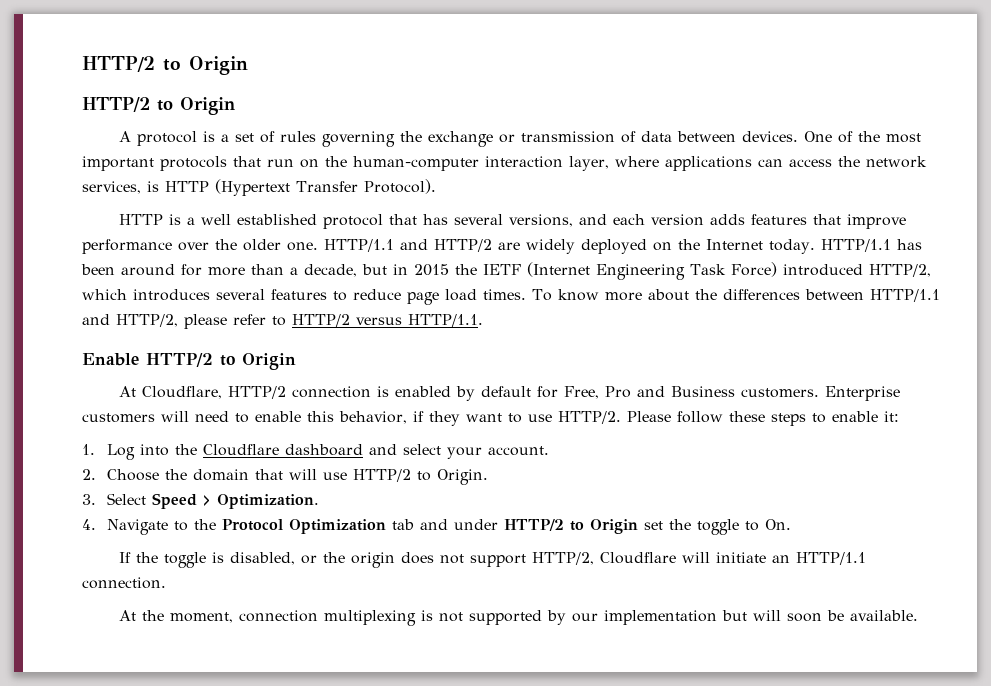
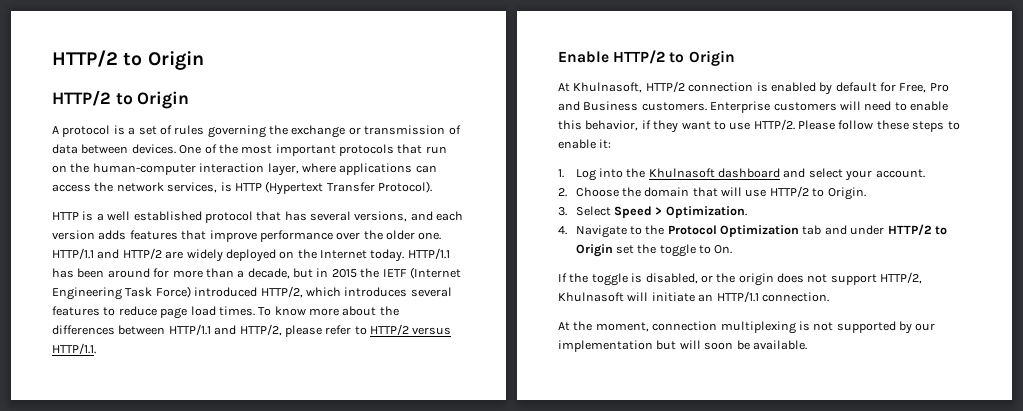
[141,386,222,399] Cloudflare, -> [573,82,643,93] Khulnasoft,
[202,444,279,456] Cloudflare -> [648,168,715,178] Khulnasoft
[599,552,676,564] Cloudflare -> [558,292,624,302] Khulnasoft

